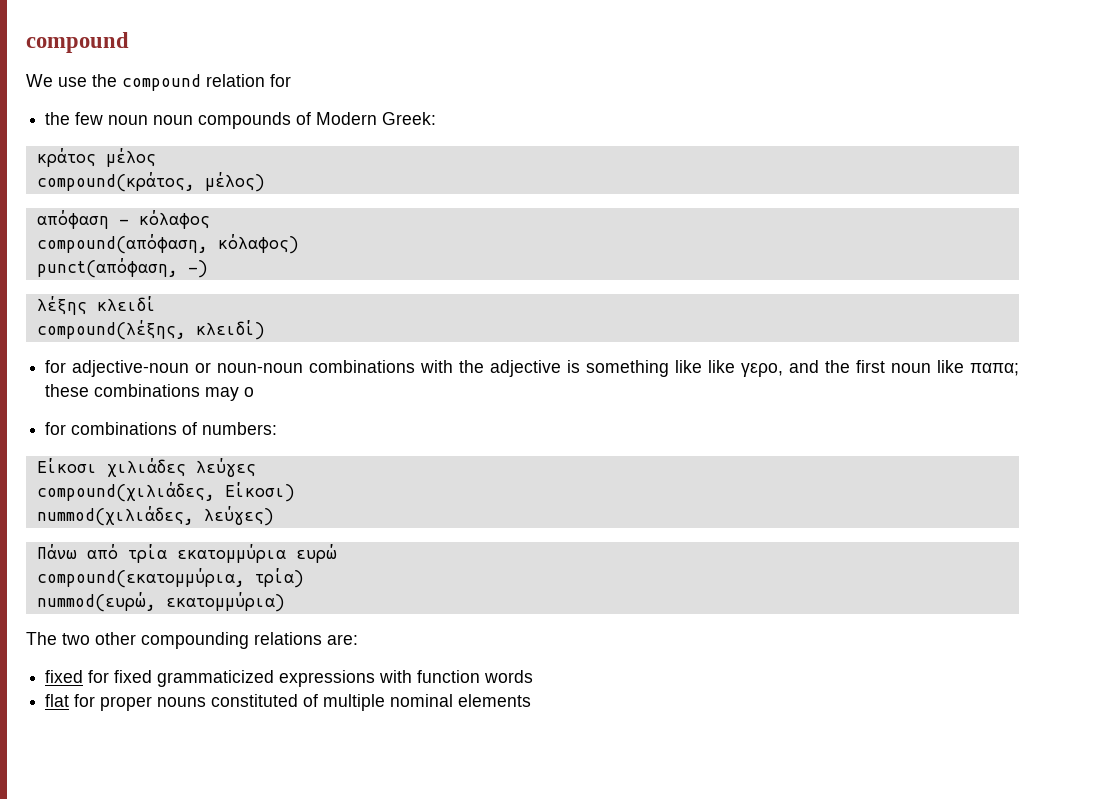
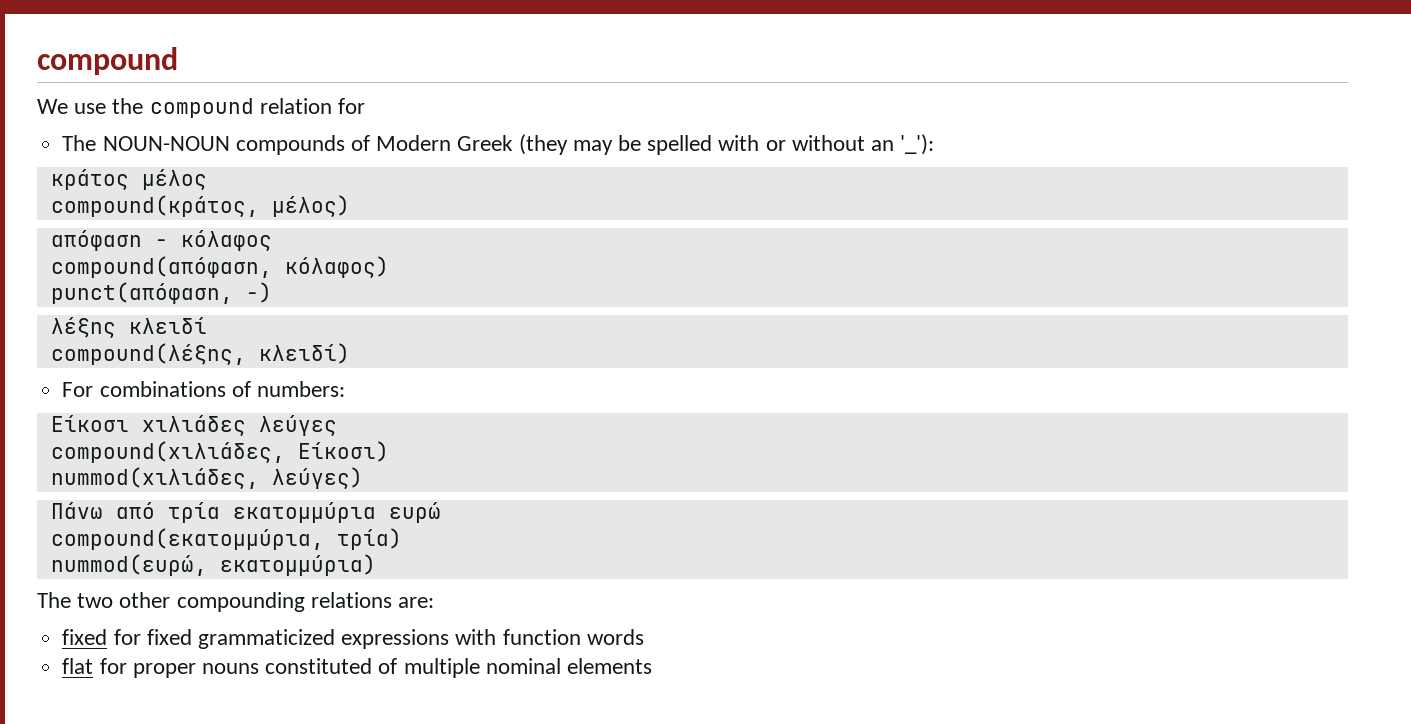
[45,112,437,129] the few noun noun compounds of Modern Greek: -> [62,134,935,155] The NOUN-NOUN compounds of Modern Greek (they may be spelled with or without an '_'):
[45,360,1019,377] [45,384,255,401] [45,422,67,435] for adjective-noun or noun-noun combinations with the adjective is something like like γερο, and the first noun like παπα; these combinations may o // for -> [62,382,94,397] For

